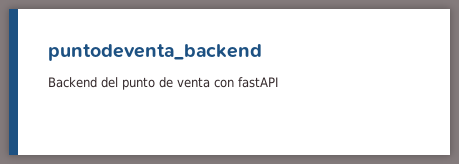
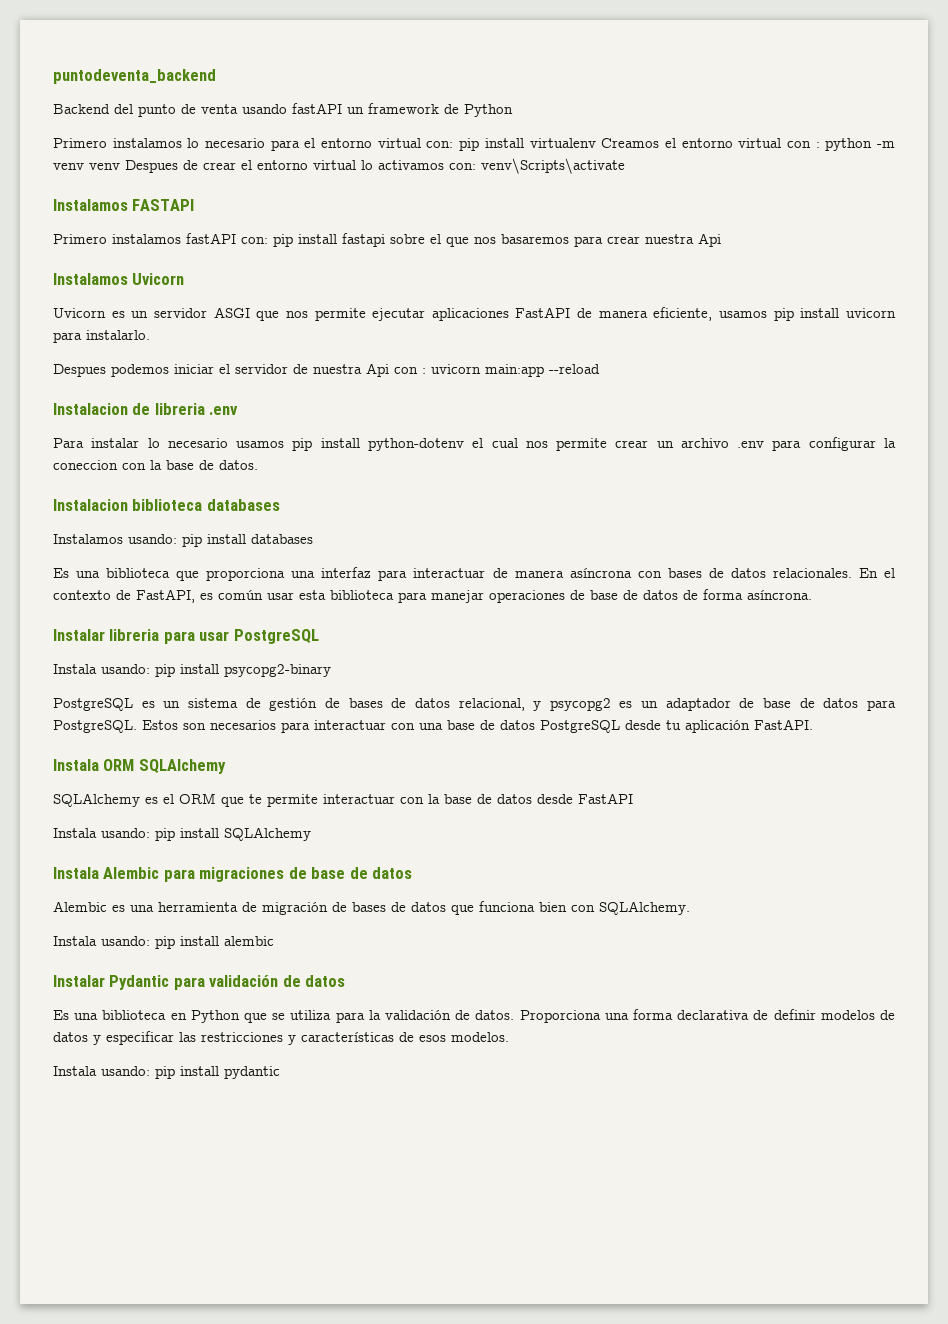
[214,77,278,88] con fastAPI -> [242,103,513,117] [53,138,896,151] [53,158,625,174] [53,199,195,211] [53,233,721,247] [53,273,185,285] [53,307,896,321] [53,330,150,343] [53,363,600,377] [53,403,239,415] [53,437,897,451] [53,460,258,470] [53,499,280,511] [53,534,313,547] [53,567,895,581] [53,589,812,603] [53,629,319,644] [53,664,331,677] [53,698,896,711] [53,719,813,733] [53,759,226,774] [53,793,633,807] [53,827,311,841] [53,867,413,882] [53,901,690,915] [53,936,274,949] [53,975,346,990] [53,1009,896,1023] [53,1031,509,1045] [53,1066,280,1079] usando fastAPI un framework de Python // Primero instalamos lo necesario para el entorno virtual con: pip install virtualenv Creamos el entorno virtual con : python -m venv venv Despues de crear el entorno virtual lo activamos con: venv\Scripts\activate // Instalamos FASTAPI // Primero instalamos fastAPI con: pip install fastapi sobre el que nos basaremos para crear nuestra Api // Instalamos Uvicorn // Uvicorn es un servidor ASGI que nos permite ejecutar aplicaciones FastAPI de manera eficiente, usamos pip install uvicorn para instalarlo. // Despues podemos iniciar el servidor de nuestra Api con : uvicorn main:app --reload // Instalacion de libreria .env // Para instalar lo necesario usamos pip install python-dotenv el cual nos permite crear un archivo .env para configurar la coneccion con la base de datos. // Instalacion biblioteca databases // Instalamos usando: pip install databases // Es una biblioteca que proporciona una interfaz para interactuar de manera asíncrona con bases de datos relacionales. En el contexto de FastAPI, es común usar esta biblioteca para manejar operaciones de base de datos de forma asíncrona. // Instalar libreria para usar PostgreSQL // Instala usando: pip install psycopg2-binary // PostgreSQL es un sistema de gestión de bases de datos relacional, y psycopg2 es un adaptador de base de datos para PostgreSQL. Estos son necesarios para interactuar con una base de datos PostgreSQL desde tu aplicación FastAPI. // Instala ORM SQLAlchemy // SQLAlchemy es el ORM que te permite interactuar con la base de datos desde FastAPI // Instala usando: pip install SQLAlchemy // Instala Alembic para migraciones de base de datos // Alembic es una herramienta de migración de bases de datos que funciona bien con SQLAlchemy. // Instala usando: pip install alembic // Instalar Pydantic para validación de datos // Es una biblioteca en Python que se utiliza para la validación de datos. Proporciona una forma declarativa de definir modelos de datos y especificar las restricciones y características de esos modelos. // Instala usando: pip install pydantic

